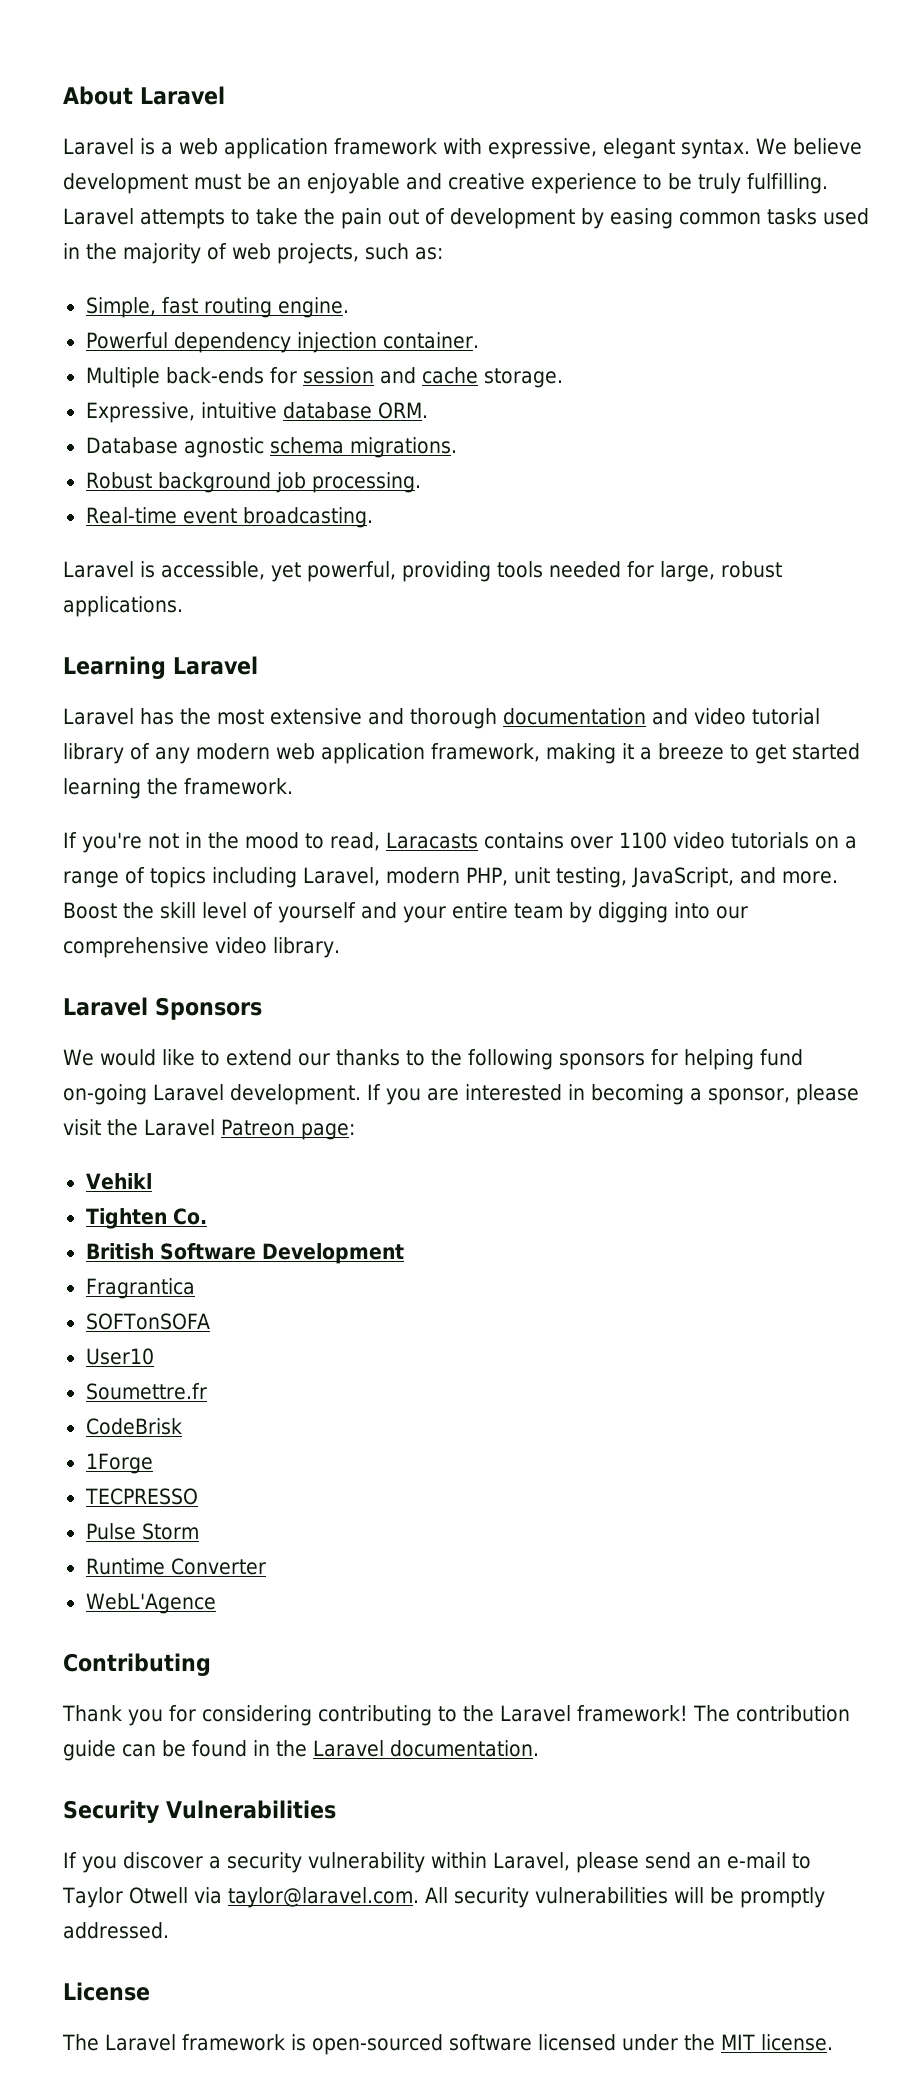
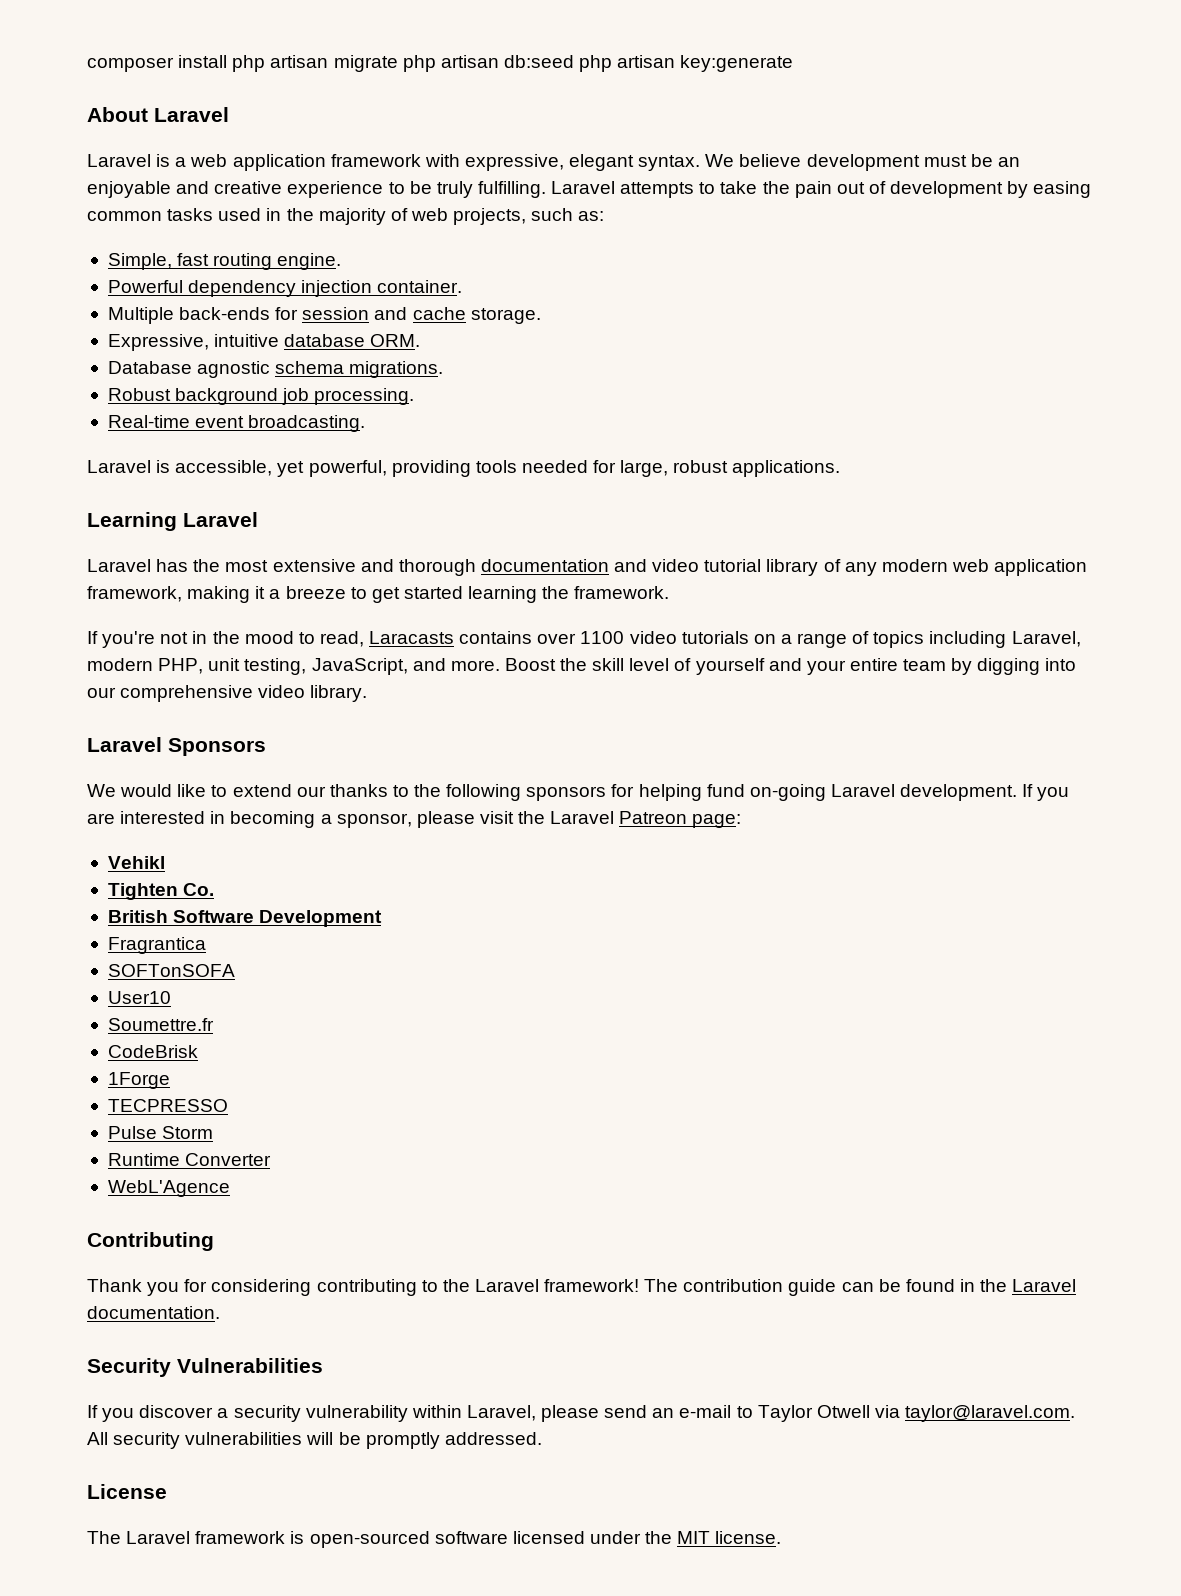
(63, 95) none -> [87,55,794,72] composer install php artisan migrate php artisan db:seed php artisan key:generate //

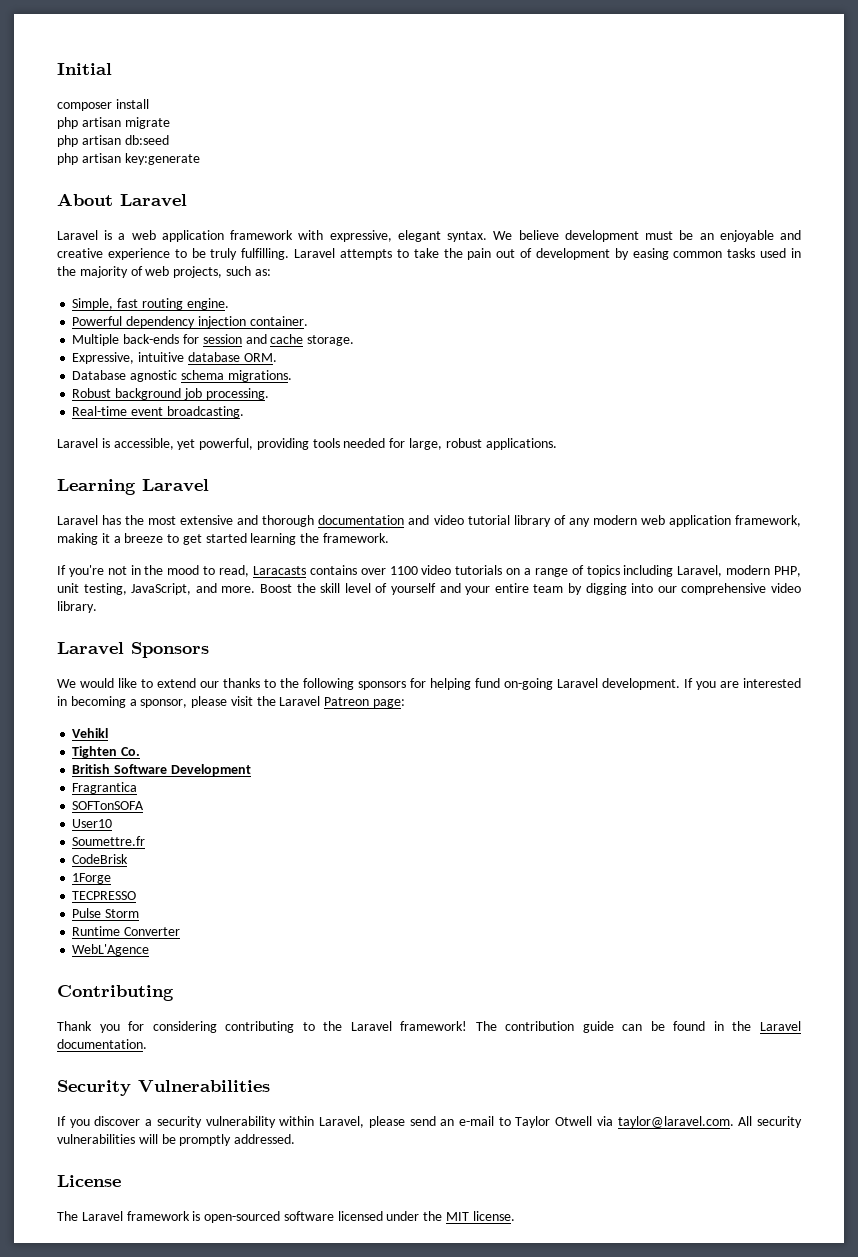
(87, 64) none -> [57,63,112,75] Initial //
(228, 61) none -> (149, 104) //
(398, 63) none -> (170, 123) //
(574, 61) none -> (169, 140) //

